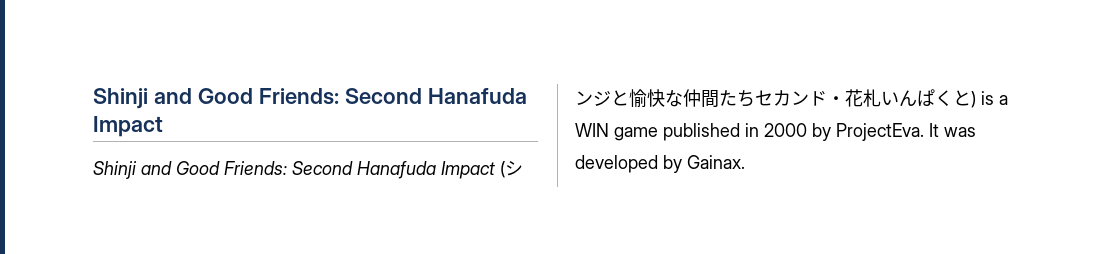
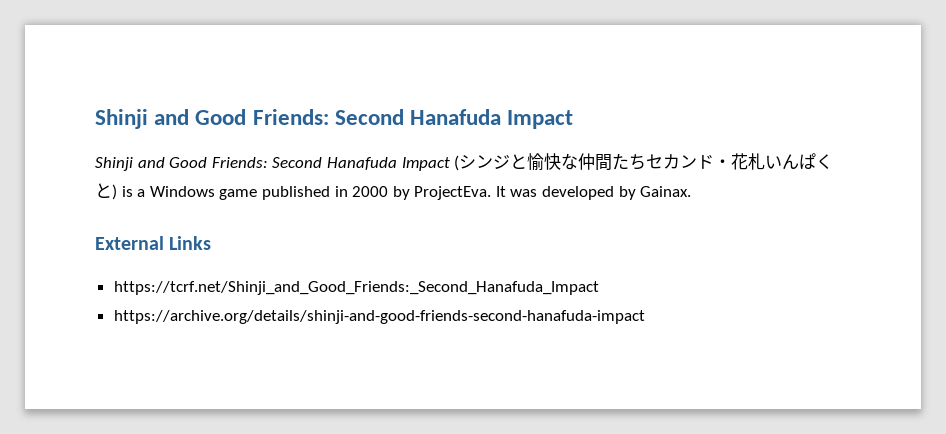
[575,123,609,137] WIN -> [149,186,215,197] Windows
(745, 162) none -> [95,236,212,250] [113,281,599,295] [113,310,645,324] // External Links // https://tcrf.net/Shinji_and_Good_Friends:_Second_Hanafuda_Impact // https://archive.org/details/shinji-and-good-friends-second-hanafuda-impact

